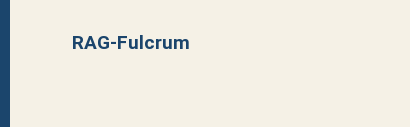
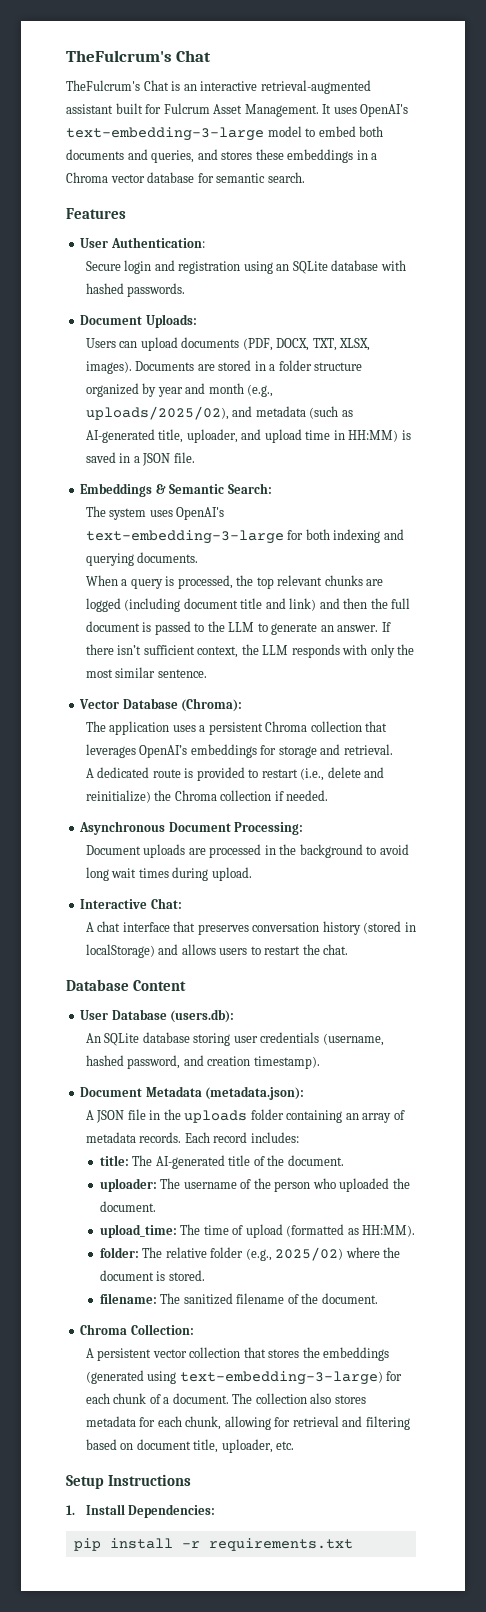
[72,35,190,49] RAG-Fulcrum -> [66,50,212,62] [66,80,371,94] [66,103,409,117] [66,126,384,141] [66,149,378,163] [66,172,305,183] [66,208,126,219] [80,237,205,248] [85,260,406,274] [85,283,186,297] [80,314,197,328] [85,337,371,351] [85,360,363,374] [85,383,274,397] [85,406,353,420] [85,429,411,443] [85,452,195,466] [80,483,272,497] [85,506,225,520] [85,529,404,544] [85,552,199,566] [85,575,384,589] [85,598,411,612] [85,621,391,635] [85,644,415,658] [85,667,207,678] [79,698,243,712] [85,721,388,735] [85,744,393,758] [85,767,385,781] [85,790,329,803] [79,821,304,835] [85,844,409,858] [85,867,252,881] [80,898,182,909] [85,921,416,935] [85,944,349,958] [66,979,187,991] [80,1009,235,1023] [85,1032,384,1046] [85,1055,320,1069] [80,1086,305,1100] [85,1109,405,1123] [85,1132,299,1143] [99,1155,344,1169] [99,1178,410,1192] [99,1201,156,1212] [99,1224,416,1238] [99,1247,401,1261] [99,1270,205,1281] [99,1293,378,1305] [80,1324,194,1335] [85,1347,390,1361] [85,1370,403,1385] [85,1393,366,1404] [85,1416,410,1430] [85,1439,295,1453] [66,1474,192,1489] [66,1504,216,1518] [73,1538,353,1551] TheFulcrum's Chat // TheFulcrum's Chat is an interactive retrieval-augmented assistant built for Fulcrum Asset Management. It uses OpenAI's text-embedding-3-large model to embed both documents and queries, and stores these embeddings in a Chroma vector database for semantic search. // Features // User Authentication: // Secure login and registration using an SQLite database with hashed passwords. // Document Uploads: // Users can upload documents (PDF, DOCX, TXT, XLSX, images). Documents are stored in a folder structure organized by year and month (e.g., uploads/2025/02), and metadata (such as AI-generated title, uploader, and upload time in HH:MM) is saved in a JSON file. // Embeddings & Semantic Search: // The system uses OpenAI's text-embedding-3-large for both indexing and querying documents. // When a query is processed, the top relevant chunks are logged (including document title and link) and then the full document is passed to the LLM to generate an answer. If there isn’t sufficient context, the LLM responds with only the most similar sentence. // Vector Database (Chroma): // The application uses a persistent Chroma collection that leverages OpenAI’s embeddings for storage and retrieval. // A dedicated route is provided to restart (i.e., delete and reinitialize) the Chroma collection if needed. // Asynchronous Document Processing: // Document uploads are processed in the background to avoid long wait times during upload. // Interactive Chat: // A chat interface that preserves conversation history (stored in localStorage) and allows users to restart the chat. // Database Content // User Database (users.db): // An SQLite database storing user credentials (username, hashed password, and creation timestamp). // Document Metadata (metadata.json): // A JSON file in the uploads folder containing an array of metadata records. Each record includes: // title: The AI-generated title of the document. // uploader: The username of the person who uploaded the document. // upload_time: The time of upload (formatted as HH:MM). // folder: The relative folder (e.g., 2025/02) where the document is stored. // filename: The sanitized filename of the document. // Chroma Collection: // A persistent vector collection that stores the embeddings (generated using text-embedding-3-large) for each chunk of a document. The collection also stores metadata for each chunk, allowing for retrieval and filtering based on document title, uploader, etc. // Setup Instructions // 1. Install Dependencies: // pip install -r requirements.txt

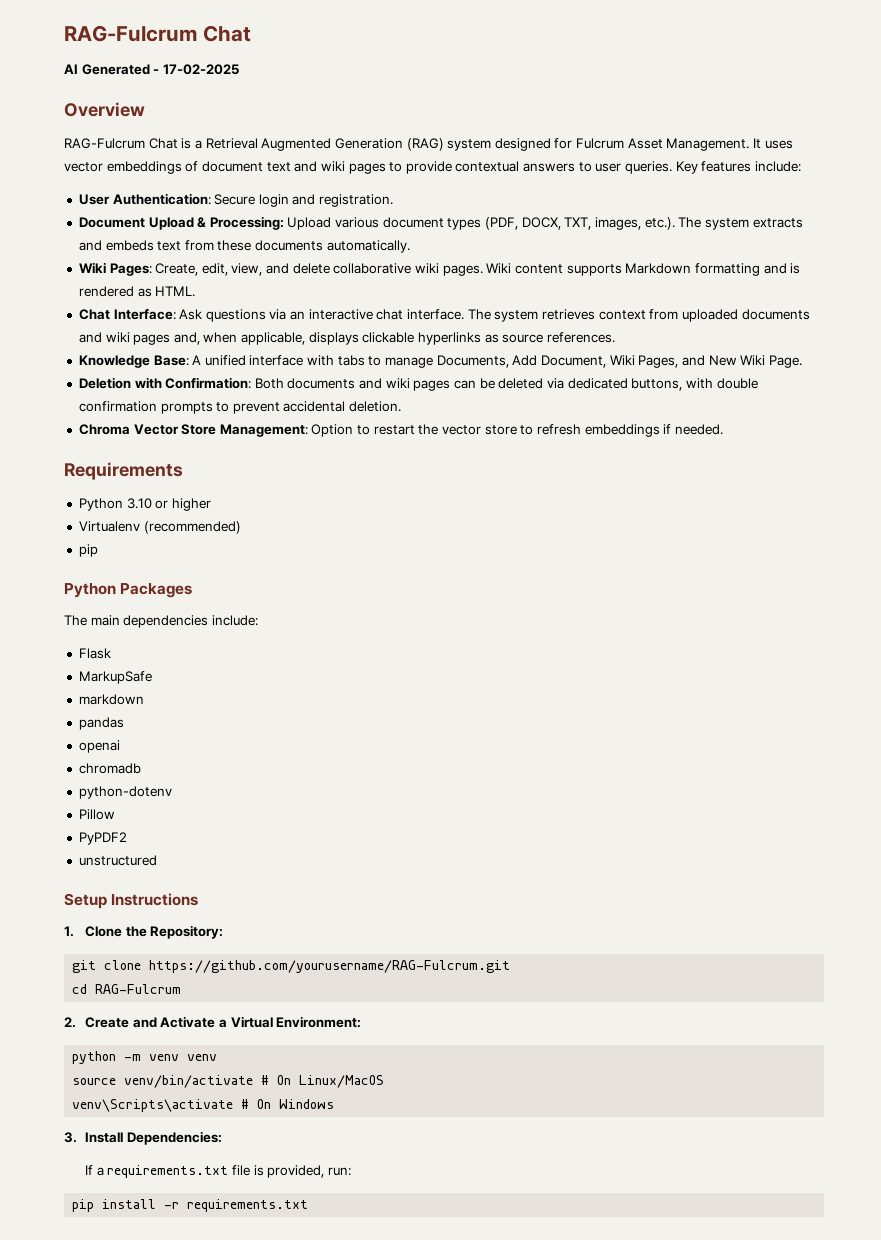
[66,50,172,62] TheFulcrum's -> [64,25,197,42] RAG-Fulcrum
[66,80,371,94] [66,103,143,114] TheFulcrum's Chat is an interactive retrieval-augmented assistant built -> [64,64,239,75] [64,102,145,117] [64,138,551,151] AI Generated - 17-02-2025 // Overview // RAG-Fulcrum Chat is a Retrieval Augmented Generation (RAG) system designed
[360,104,409,117] [66,126,384,141] [66,149,378,163] [66,172,305,183] [66,208,126,219] OpenAI's text-embedding-3-large model to embed both documents and queries, and stores these embeddings in a Chroma vector database for semantic search. // Features -> [64,161,801,174] vector embeddings of document text and wiki pages to provide contextual answers to user queries. Key features include:
(205, 242) // -> (211, 199) none
[178,260,406,274] [85,283,186,297] [80,314,197,328] [85,337,371,351] [85,360,363,374] [85,383,274,397] [85,406,353,420] [85,429,411,443] [85,452,195,466] [80,483,272,497] [85,506,225,520] [85,529,404,544] [85,552,199,566] [85,575,384,589] [85,598,411,612] [85,621,391,635] [85,644,415,658] [85,667,207,678] [79,698,243,712] [85,721,388,735] [85,744,393,758] [85,767,385,781] [85,790,329,803] [79,821,304,835] [85,844,409,858] [85,867,252,881] [80,898,182,909] [85,921,416,935] [85,944,349,958] [66,979,187,991] [80,1009,235,1023] [85,1032,384,1046] [85,1055,320,1069] [80,1086,305,1100] [85,1109,405,1123] [85,1132,299,1143] [99,1155,344,1169] [99,1178,410,1192] [99,1201,156,1212] [99,1224,416,1238] [99,1247,401,1261] [99,1270,205,1281] [99,1293,378,1305] [80,1324,194,1335] [85,1347,390,1361] [85,1370,403,1385] [85,1393,366,1404] [85,1416,410,1430] [85,1439,295,1453] [66,1474,192,1489] [66,1504,216,1518] registration using an SQLite database with hashed passwords. // Document Uploads: // Users can upload documents (PDF, DOCX, TXT, XLSX, images). Documents are stored in a folder structure organized by year and month (e.g., uploads/2025/02), and metadata (such as AI-generated title, uploader, and upload time in HH:MM) is saved in a JSON file. // Embeddings & Semantic Search: // The system uses OpenAI's text-embedding-3-large for both indexing and querying documents. // When a query is processed, the top relevant chunks are logged (including document title and link) and then the full document is passed to the LLM to generate an answer. If there isn’t sufficient context, the LLM responds with only the most similar sentence. // Vector Database (Chroma): // The application uses a persistent Chroma collection that leverages OpenAI’s embeddings for storage and retrieval. // A dedicated route is provided to restart (i.e., delete and reinitialize) the Chroma collection if needed. // Asynchronous Document Processing: // Document uploads are processed in the background to avoid long wait times during upload. // Interactive Chat: // A chat interface that preserves conversation history (stored in localStorage) and allows users to restart the chat. // Database Content // User Database (users.db): // An SQLite database storing user credentials (username, hashed password, and creation timestamp). // Document Metadata (metadata.json): // A JSON file in the uploads folder containing an array of metadata records. Each record includes: // title: The AI-generated title of the document. // uploader: The username of the person who uploaded the document. // upload_time: The time of upload (formatted as HH:MM). // folder: The relative folder (e.g., 2025/02) where the document is stored. // filename: The sanitized filename of the document. // Chroma Collection: // A persistent vector collection that stores the embeddings (generated using text-embedding-3-large) for each chunk of a document. The collection also stores metadata for each chunk, allowing for retrieval and filtering based on document title, uploader, etc. // Setup Instructions // 1. Install Dependencies: -> [319,194,394,207] [78,216,803,230] [78,240,410,253] [78,262,801,276] [78,286,196,297] [78,309,810,322] [78,332,615,345] [78,355,802,368] [78,377,758,391] [78,401,402,414] [78,424,723,437] [64,462,183,480] [78,498,211,511] [78,521,241,534] [78,544,98,557] [64,583,193,598] [64,615,258,628] [78,648,111,659] [78,671,152,684] [78,694,144,705] [78,717,124,730] [78,740,120,753] [78,763,141,774] [78,786,172,799] [78,809,115,820] [78,832,127,845] [78,855,157,866] [64,893,199,909] [64,925,224,939] [72,960,511,973] [72,984,182,994] [64,1016,362,1028] [72,1051,218,1064] [72,1075,385,1088] [72,1099,335,1112] [64,1131,222,1145] [85,1165,352,1178] registration. // Document Upload & Processing: Upload various document types (PDF, DOCX, TXT, images, etc.). The system extracts and embeds text from these documents automatically. // Wiki Pages: Create, edit, view, and delete collaborative wiki pages. Wiki content supports Markdown formatting and is rendered as HTML. // Chat Interface: Ask questions via an interactive chat interface. The system retrieves context from uploaded documents and wiki pages and, when applicable, displays clickable hyperlinks as source references. // Knowledge Base: A unified interface with tabs to manage Documents, Add Document, Wiki Pages, and New Wiki Page. // Deletion with Confirmation: Both documents and wiki pages can be deleted via dedicated buttons, with double confirmation prompts to prevent accidental deletion. // Chroma Vector Store Management: Option to restart the vector store to refresh embeddings if needed. // Requirements // Python 3.10 or higher // Virtualenv (recommended) // pip // Python Packages // The main dependencies include: // Flask // MarkupSafe // markdown // pandas // openai // chromadb // python-dotenv // Pillow // PyPDF2 // unstructured // Setup Instructions // 1. Clone the Repository: // git clone https://github.com/yourusername/RAG-Fulcrum.git // cd RAG-Fulcrum // 2. Create and Activate a Virtual Environment: // python -m venv venv // source venv/bin/activate # On Linux/MacOS // venv\Scripts\activate # On Windows // 3. Install Dependencies: // If a requirements.txt file is provided, run:

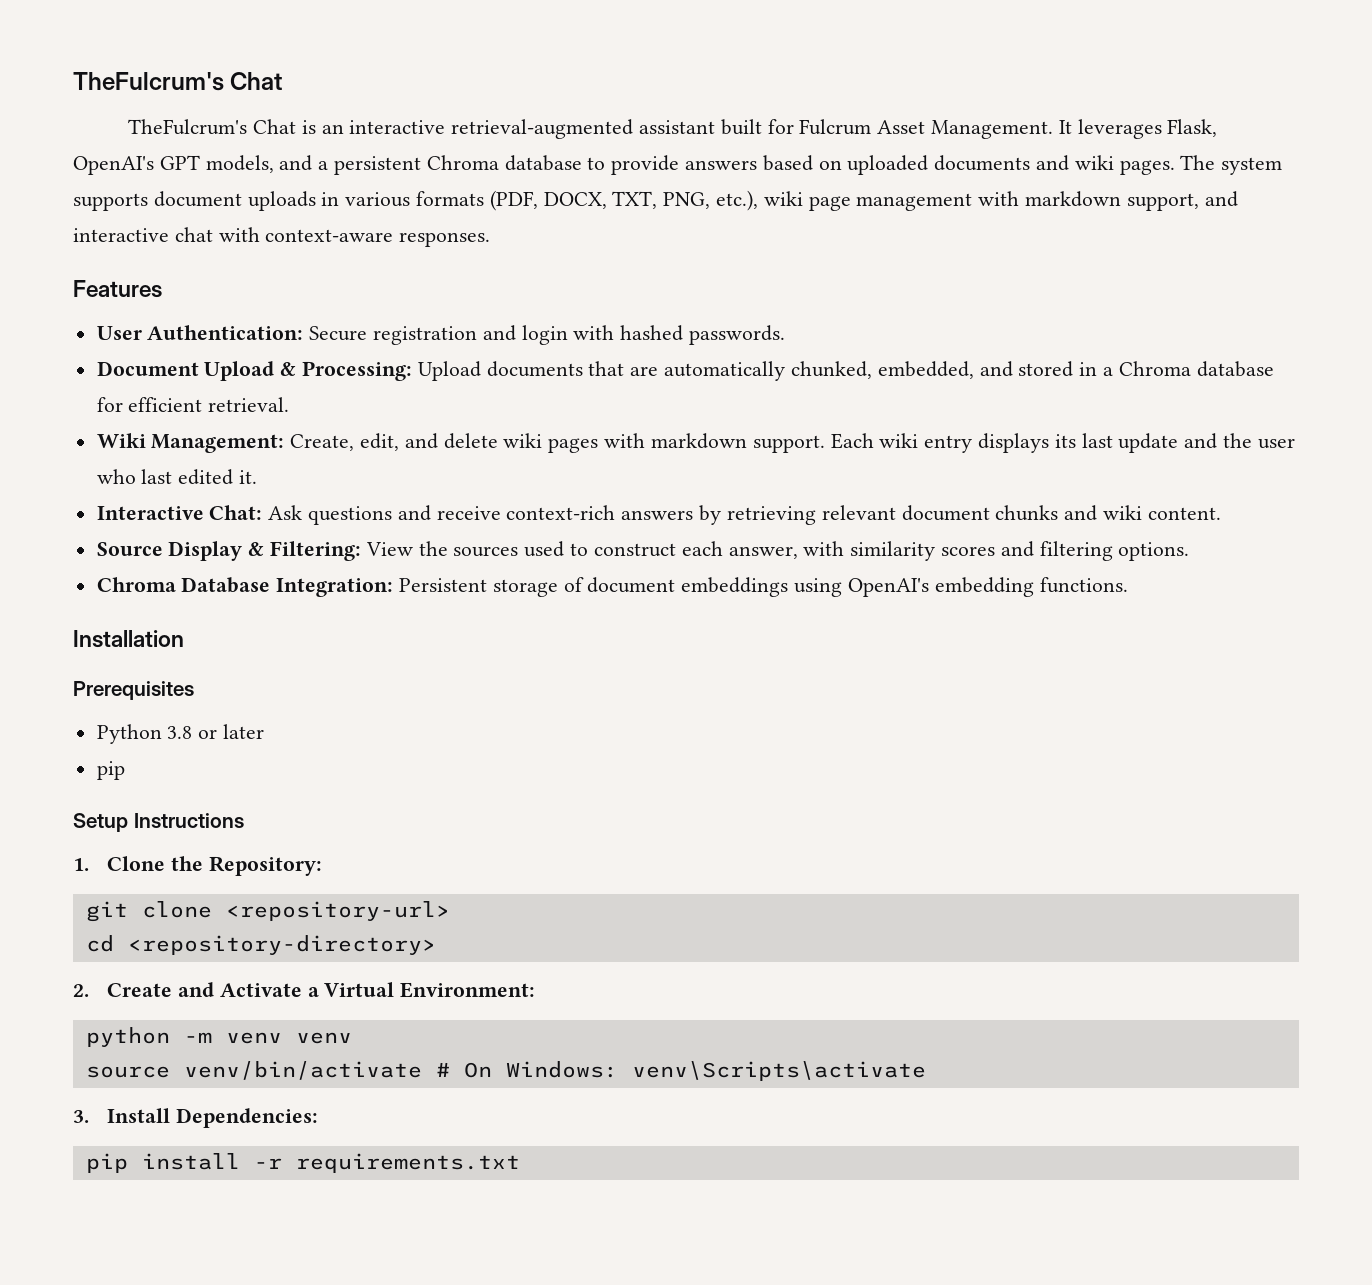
[64,25,197,42] RAG-Fulcrum -> [73,72,224,91] TheFulcrum's
[64,64,239,75] [64,102,145,117] [64,138,551,151] AI Generated - 17-02-2025 // Overview // RAG-Fulcrum Chat is a Retrieval Augmented Generation (RAG) system designed -> [128,119,762,139] TheFulcrum's Chat is an interactive retrieval-augmented assistant built
[764,140,793,149] [64,161,801,174] [78,193,394,207] uses vector embeddings of document text and wiki pages to provide contextual answers to user queries. Key features include: // User Authentication: Secure login and registration. -> [1077,119,1218,139] [73,155,1283,175] [73,190,1238,211] [73,227,491,247] [73,280,162,298] [96,325,786,345] leverages Flask, OpenAI's GPT models, and a persistent Chroma database to provide answers based on uploaded documents and wiki pages. The system supports document uploads in various formats (PDF, DOCX, TXT, PNG, etc.), wiki page management with markdown support, and interactive chat with context-aware responses. // Features // User Authentication: Secure registration and login with hashed passwords.
[335,217,803,230] [78,240,410,253] [78,262,152,276] various document types (PDF, DOCX, TXT, images, etc.). The system extracts and embeds text from these documents automatically. // Wiki Pages: -> [486,361,1274,381] [96,397,290,412] [96,433,285,453] documents that are automatically chunked, embedded, and stored in a Chroma database for efficient retrieval. // Wiki Management:
[231,263,263,276] view, -> (400, 442) none
[333,263,801,276] [78,286,196,297] [78,309,810,322] [78,332,615,345] [78,355,802,368] [78,377,758,391] [78,401,402,414] [78,424,723,437] [64,462,183,480] [78,498,211,511] [78,521,241,534] [78,544,98,557] [64,583,193,598] [64,615,258,628] [78,648,111,659] [78,671,152,684] [78,694,144,705] [78,717,124,730] [78,740,120,753] [78,763,141,774] [78,786,172,799] [78,809,115,820] [78,832,127,845] [78,855,157,866] collaborative wiki pages. Wiki content supports Markdown formatting and is rendered as HTML. // Chat Interface: Ask questions via an interactive chat interface. The system retrieves context from uploaded documents and wiki pages and, when applicable, displays clickable hyperlinks as source references. // Knowledge Base: A unified interface with tabs to manage Documents, Add Document, Wiki Pages, and New Wiki Page. // Deletion with Confirmation: Both documents and wiki pages can be deleted via dedicated buttons, with double confirmation prompts to prevent accidental deletion. // Chroma Vector Store Management: Option to restart the vector store to refresh embeddings if needed. // Requirements // Python 3.10 or higher // Virtualenv (recommended) // pip // Python Packages // The main dependencies include: // Flask // MarkupSafe // markdown // pandas // openai // chromadb // python-dotenv // Pillow // PyPDF2 // unstructured -> [503,433,1295,453] [96,469,258,485] [96,505,1221,525] [96,541,1190,561] [96,577,1128,597] [73,630,184,648] [73,681,194,700] [96,724,265,744] [96,761,125,780] wiki pages with markdown support. Each wiki entry displays its last update and the user who last edited it. // Interactive Chat: Ask questions and receive context-rich answers by retrieving relevant document chunks and wiki content. // Source Display & Filtering: View the sources used to construct each answer, with similarity scores and filtering options. // Chroma Database Integration: Persistent storage of document embeddings using OpenAI's embedding functions. // Installation // Prerequisites // Python 3.8 or later // pip
[149,960,511,973] https://github.com/yourusername/RAG-Fulcrum.git -> [225,901,450,921] <repository-url>
[95,984,182,994] RAG-Fulcrum -> [127,935,436,955] <repository-directory>
[299,1075,385,1088] Linux/MacOS // -> [505,1061,618,1078] Windows:
[241,1099,335,1109] # On Windows -> (926, 1071) none
[85,1165,352,1178] // If a requirements.txt file is provided, run: -> (318, 1118) none

